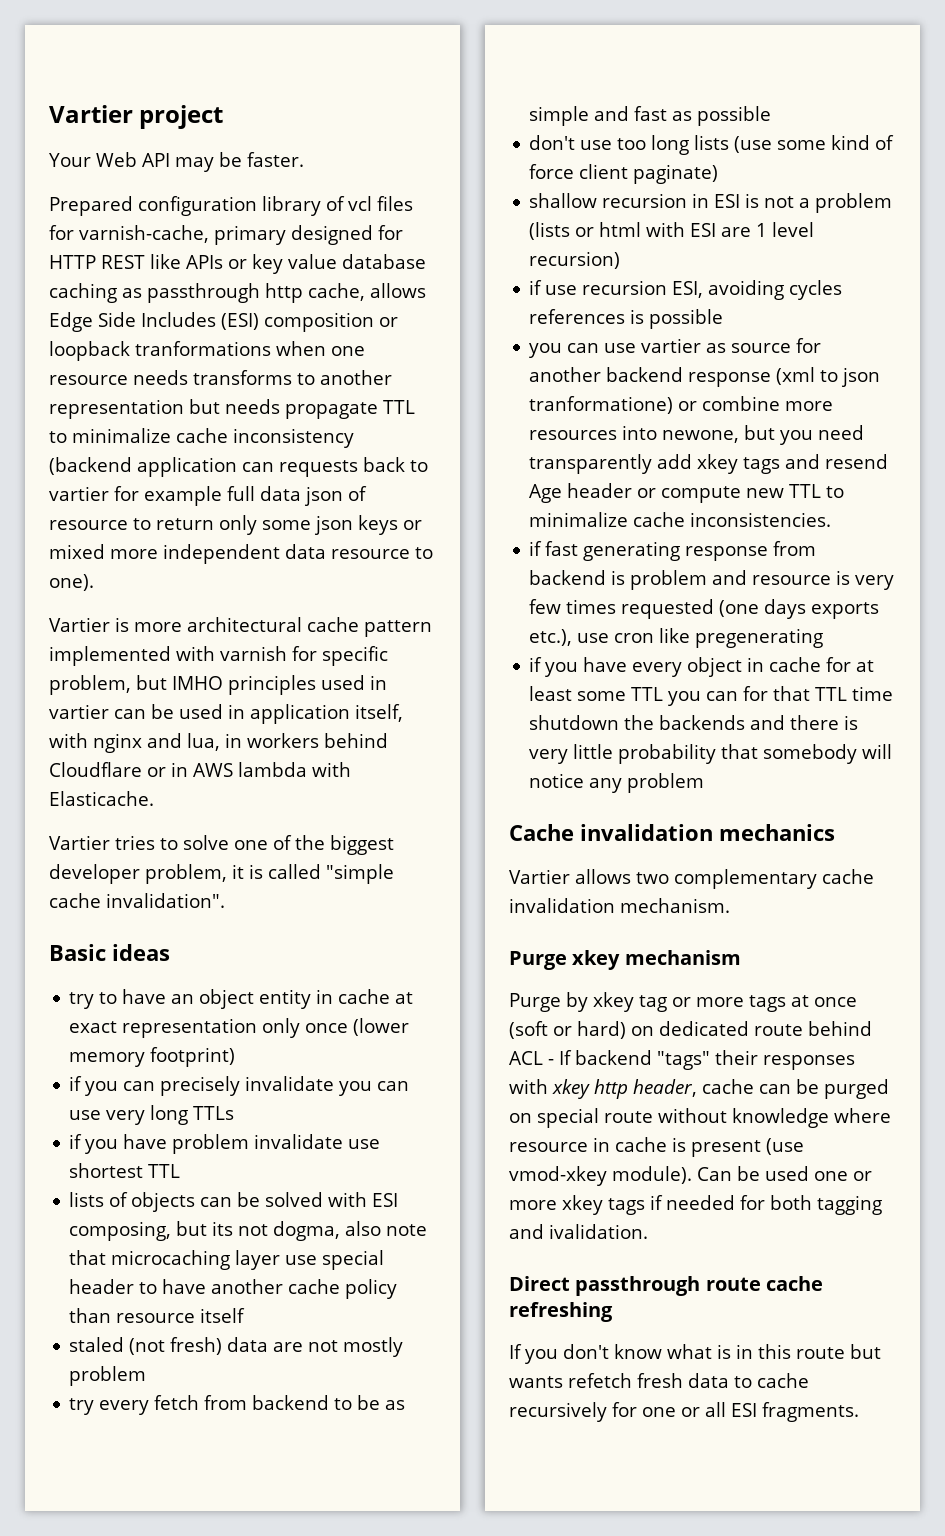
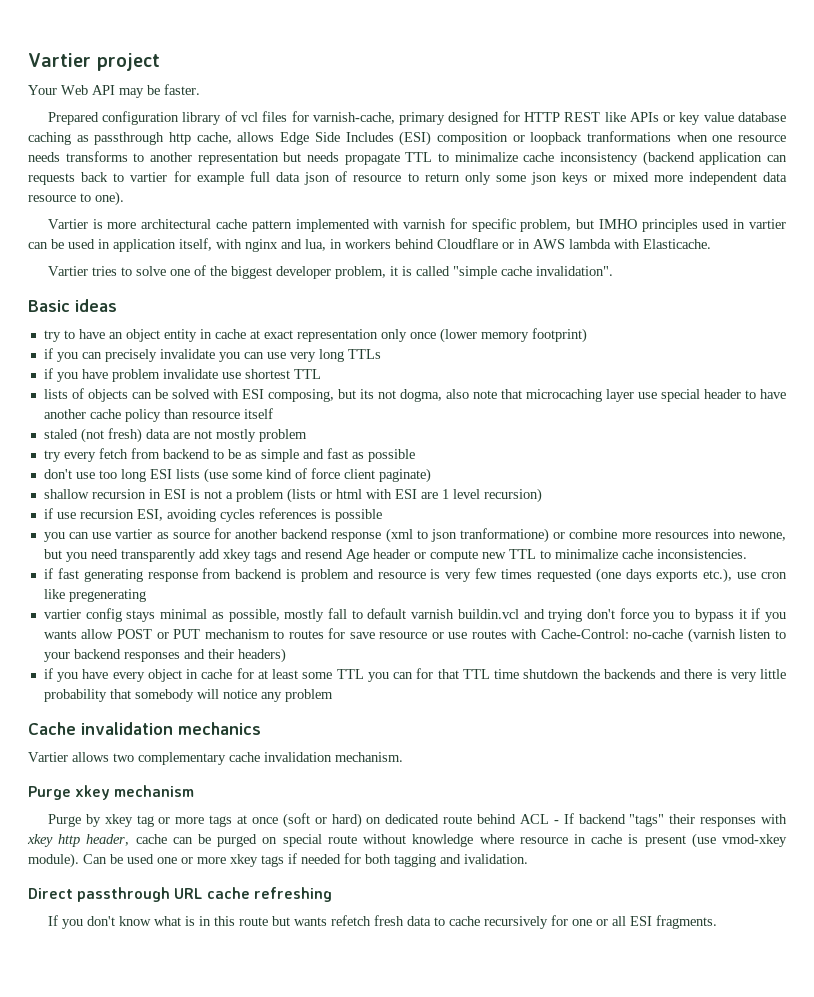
(690, 145) none -> [149,469,172,479] ESI
(824, 638) none -> [43,608,787,622] [43,628,786,643] [43,648,286,663] // vartier config stays minimal as possible, mostly fall to default varnish buildin.vcl and trying don't force you to bypass it if you wants allow POST or PUT mechanism to routes for save resource or use routes with Cache-Control: no-cache (varnish listen to your backend responses and their headers)
[705,1277,761,1291] route -> [174,888,203,899] URL

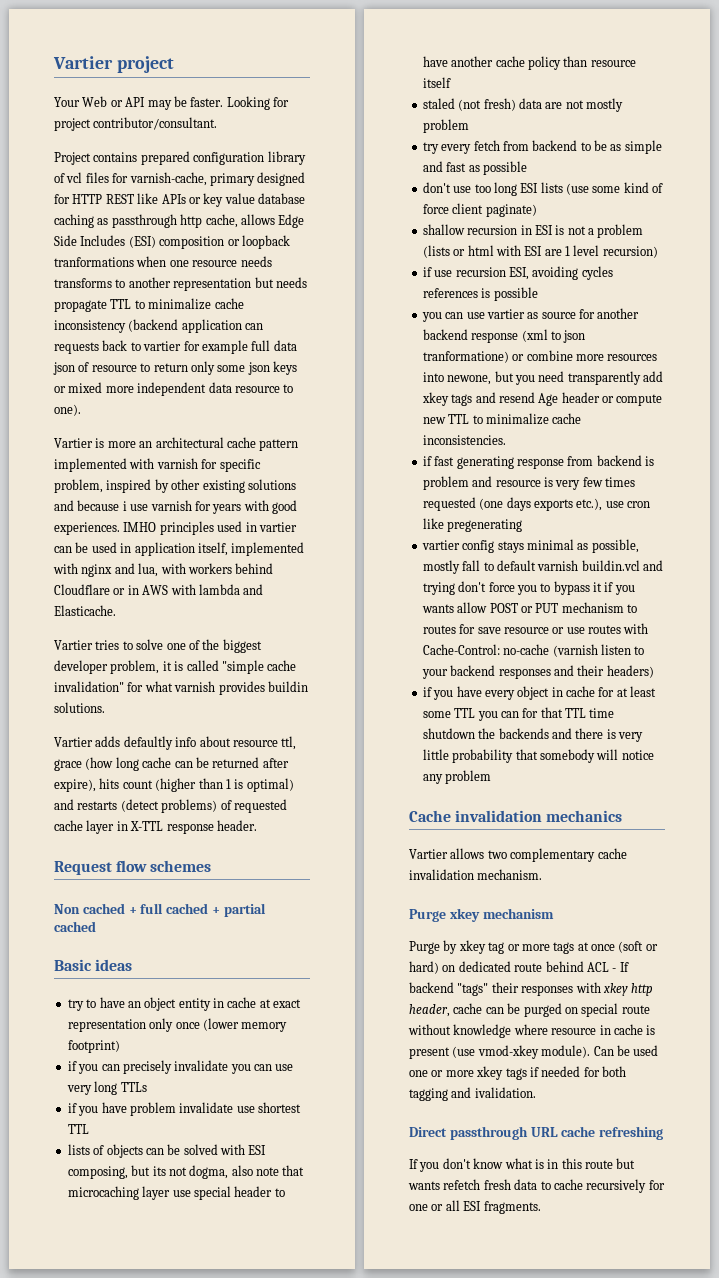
(88, 90) none -> [110,100,123,107] or
[47,112,99,125] // Prepared -> [226,96,289,110] [54,117,218,131] [54,151,190,165] Looking for project contributor/consultant. // Project contains prepared
(137, 225) none -> [139,441,153,448] an
[576,219,595,229] but -> [106,479,296,493] [54,500,297,514] [54,522,120,535] inspired by other existing solutions and because i use varnish for years with good experiences.
(212, 244) none -> [231,542,305,556] implemented
[330,239,342,249] in -> [160,563,186,574] with
[569,239,640,249] lambda with -> [170,584,264,595] with lambda and
[535,266,613,276] invalidation". -> [54,681,308,695] [54,702,105,713] [54,736,297,750] [54,757,289,771] [54,778,294,792] [54,799,287,813] [54,820,257,834] [54,860,212,875] [54,903,266,917] [54,921,96,932] invalidation" for what varnish provides buildin solutions. // Vartier adds defaultly info about resource ttl, grace (how long cache can be returned after expire), hits count (higher than 1 is optimal) and restarts (detect problems) of requested cache layer in X-TTL response header. // Request flow schemes // Non cached + full cached + partial cached

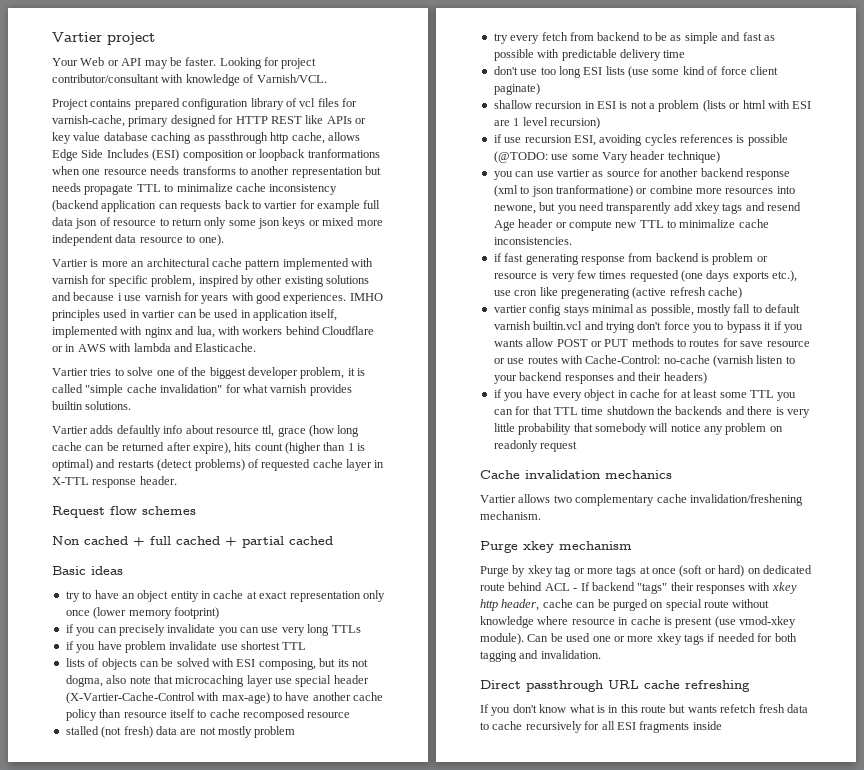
[93,117,218,130] contributor/consultant. -> [52,74,327,86] contributor/consultant with knowledge of Varnish/VCL.
[267,681,308,692] buildin -> [52,401,83,410] builtin
(273, 1191) none -> [65,692,270,704] (X-Vartier-Cache-Control with max-age)
[422,98,455,109] // staled -> [197,709,351,721] [65,726,99,735] to cache recomposed resource // stalled
(527, 168) none -> [537,49,686,61] with predictable delivery time
(538, 294) none -> [493,151,720,163] (@TODO: use some Vary header technique)
[472,476,493,487] and -> [756,256,768,262] or
(523, 525) none -> [632,287,742,299] (active refresh cache)
[581,560,640,571] buildin.vcl -> [533,321,583,330] builtin.vcl
[561,602,624,613] mechanism -> [631,338,674,347] methods
(492, 777) none -> [769,426,783,432] [493,440,578,452] on readonly request
[409,869,474,880] invalidation -> [689,494,803,506] invalidation/freshening
[474,1087,536,1098] ivalidation. -> [540,650,601,659] invalidation.
[409,1200,541,1214] one or all ESI fragments. -> [601,721,722,733] all ESI fragments inside

